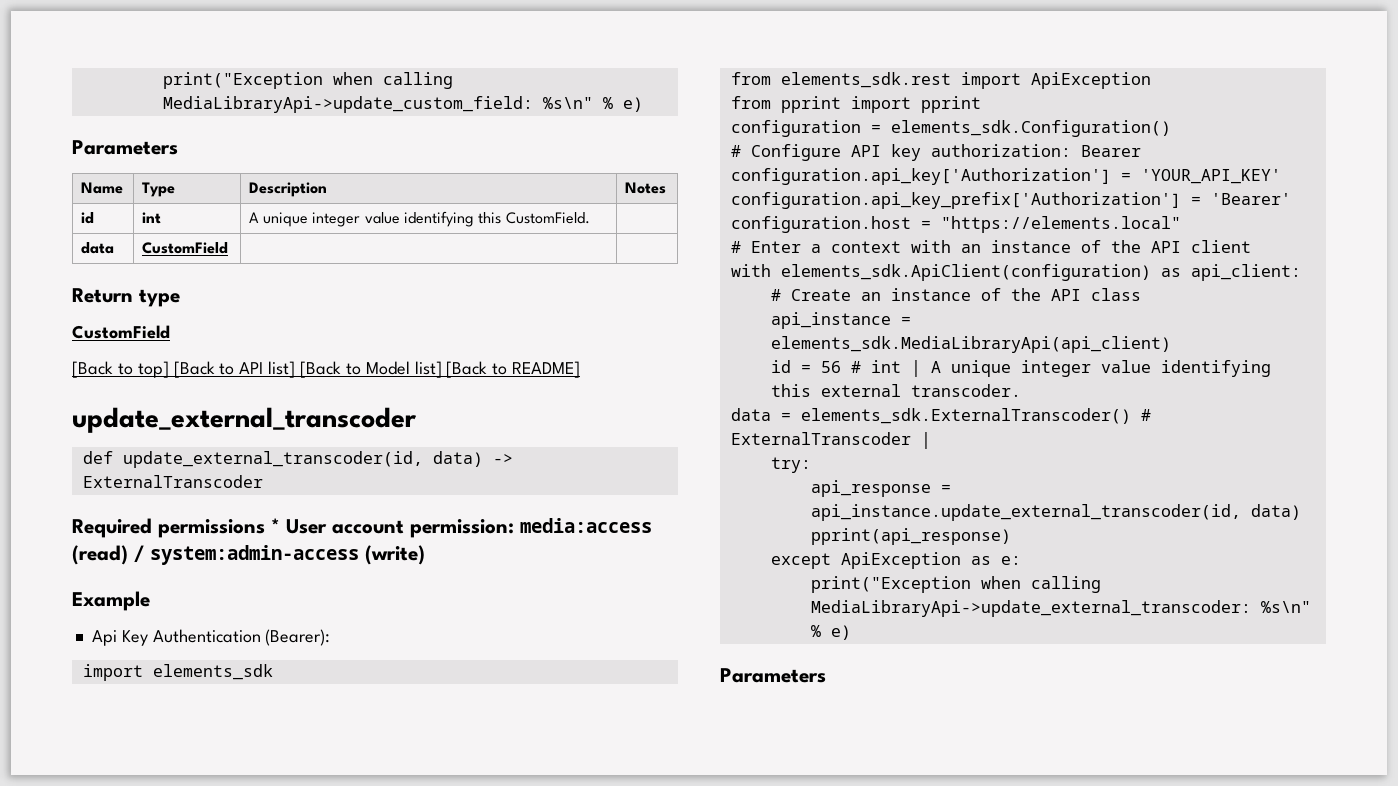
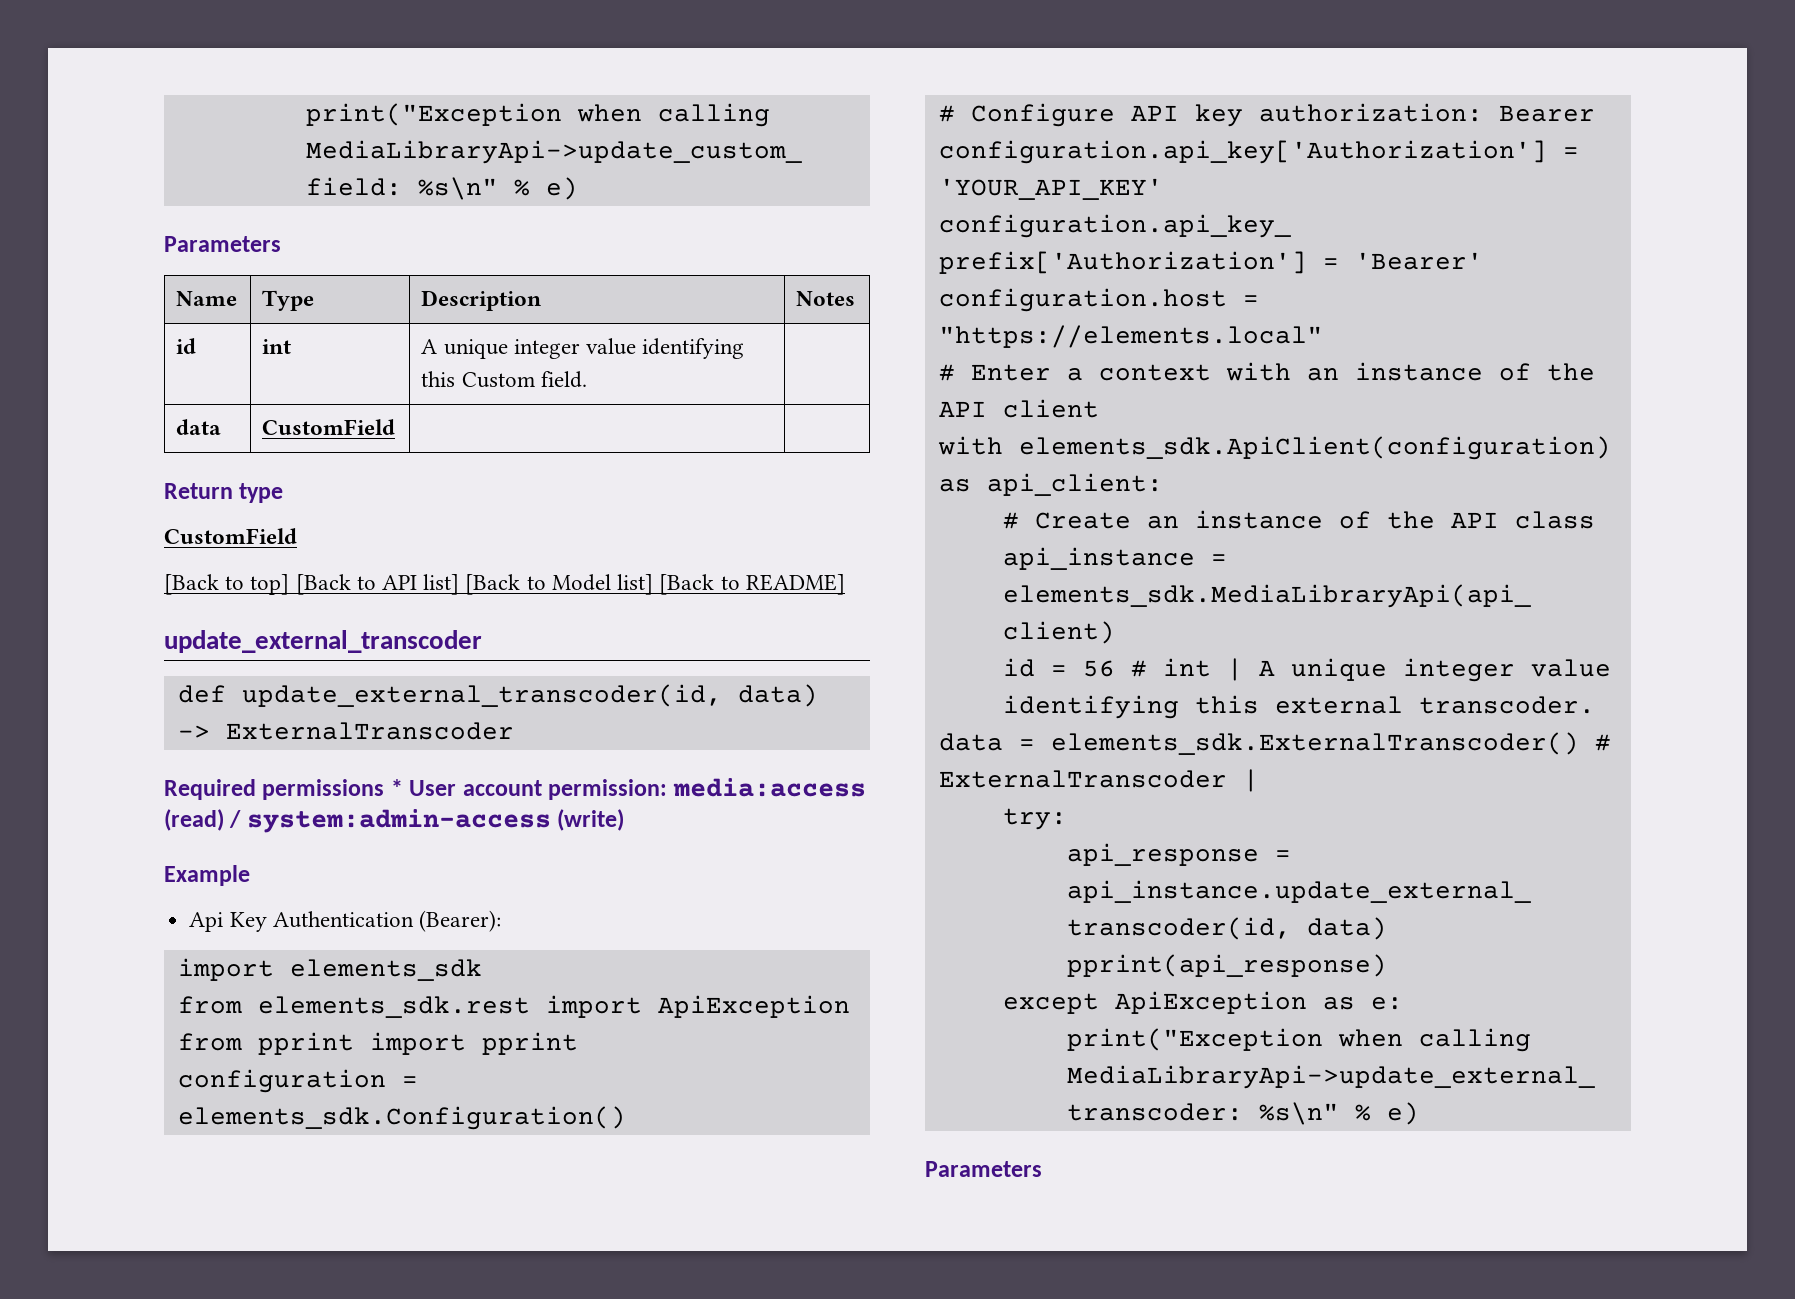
[505,212,590,224] CustomField. -> [461,371,587,388] Custom field.

